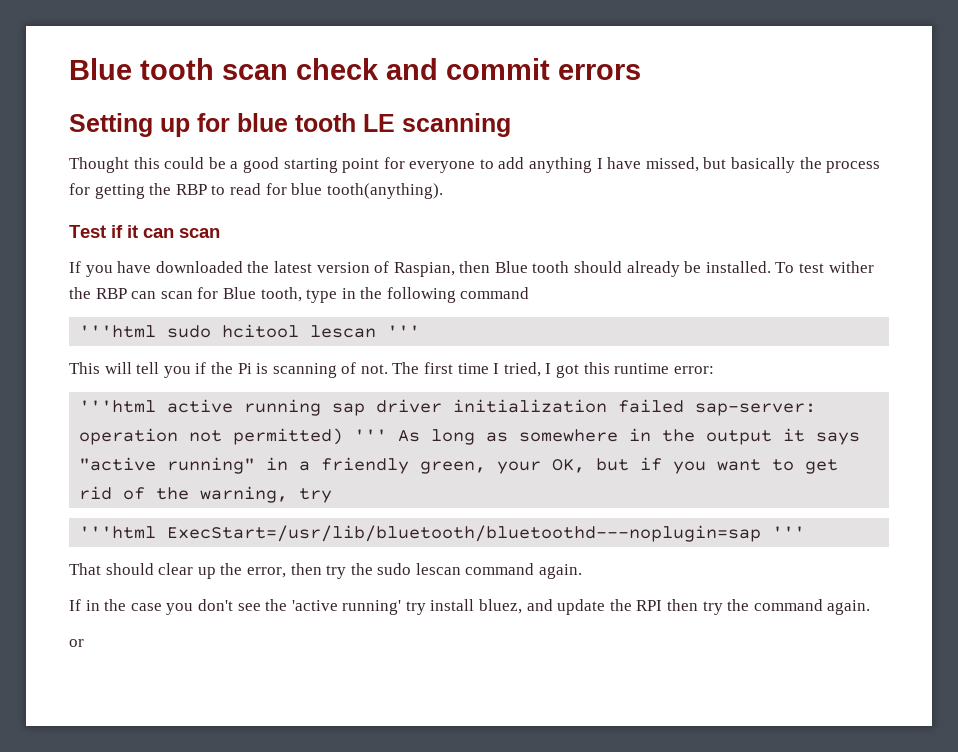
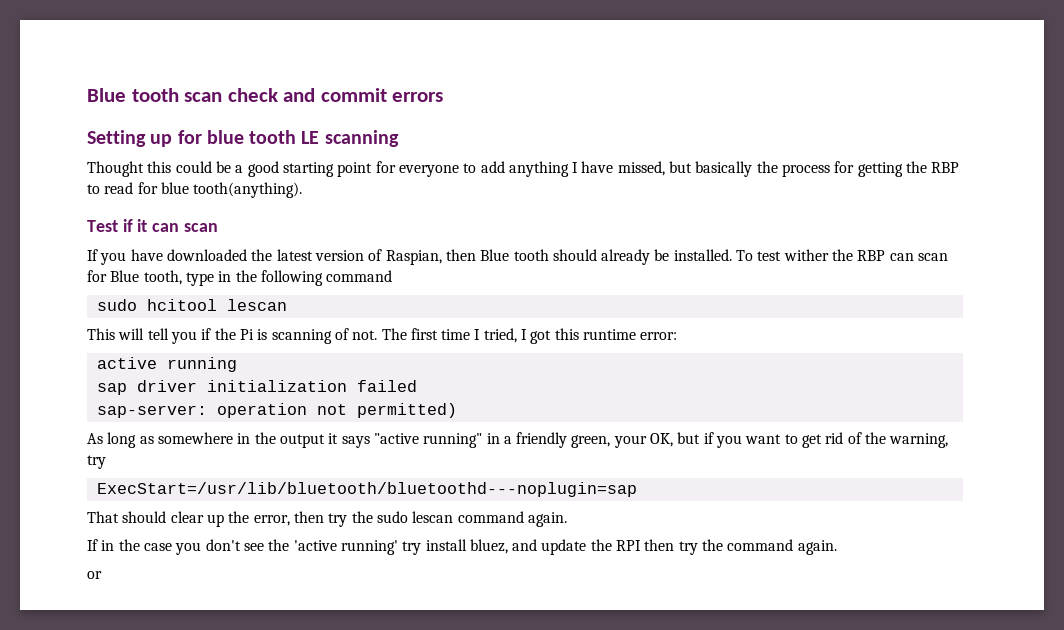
[79,325,157,338] '''html -> (393, 276) none
[387,325,421,337] ''' -> (287, 305) none
[79,400,157,413] '''html -> (678, 336) none
(322, 407) none -> (237, 364) //
(685, 406) none -> (417, 386) //
[354,429,388,441] ''' -> (457, 410) //
[79,526,157,539] '''html -> (106, 462) none
[772,526,806,538] ''' -> (637, 489) none

